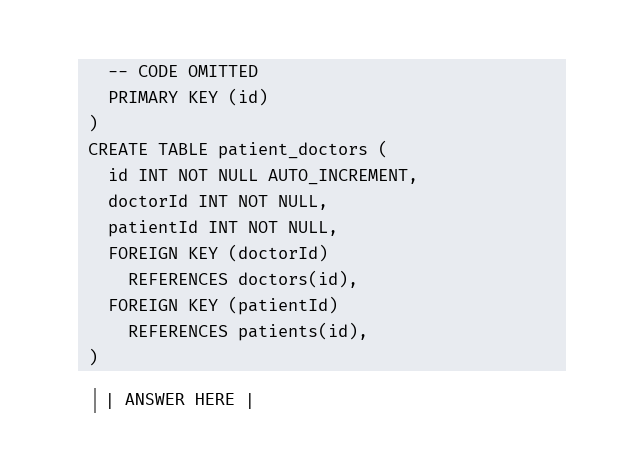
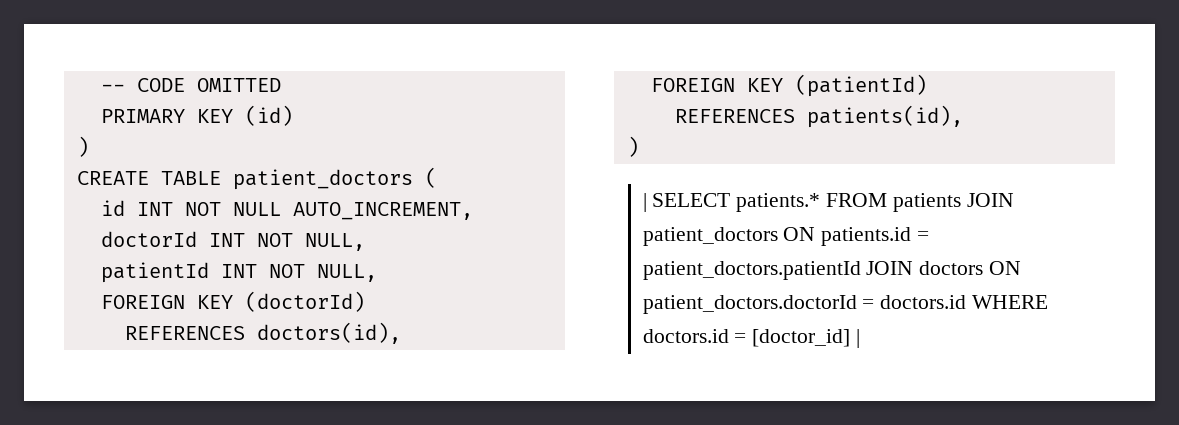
[125,393,236,405] ANSWER HERE -> [652,193,1014,212] [642,227,930,246] [642,261,1022,280] [642,295,1049,314] [642,329,851,347] SELECT patients.* FROM patients JOIN patient_doctors ON patients.id = patient_doctors.patientId JOIN doctors ON patient_doctors.doctorId = doctors.id WHERE doctors.id = [doctor_id]

